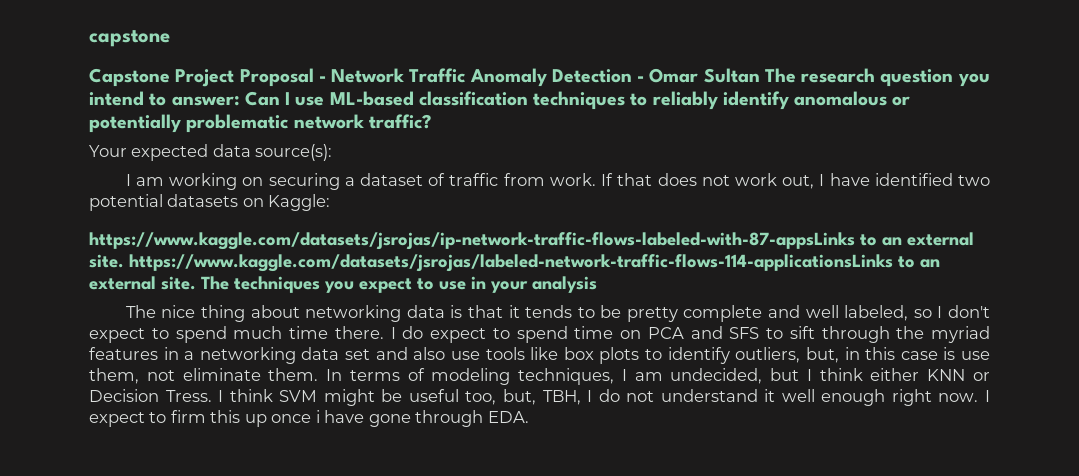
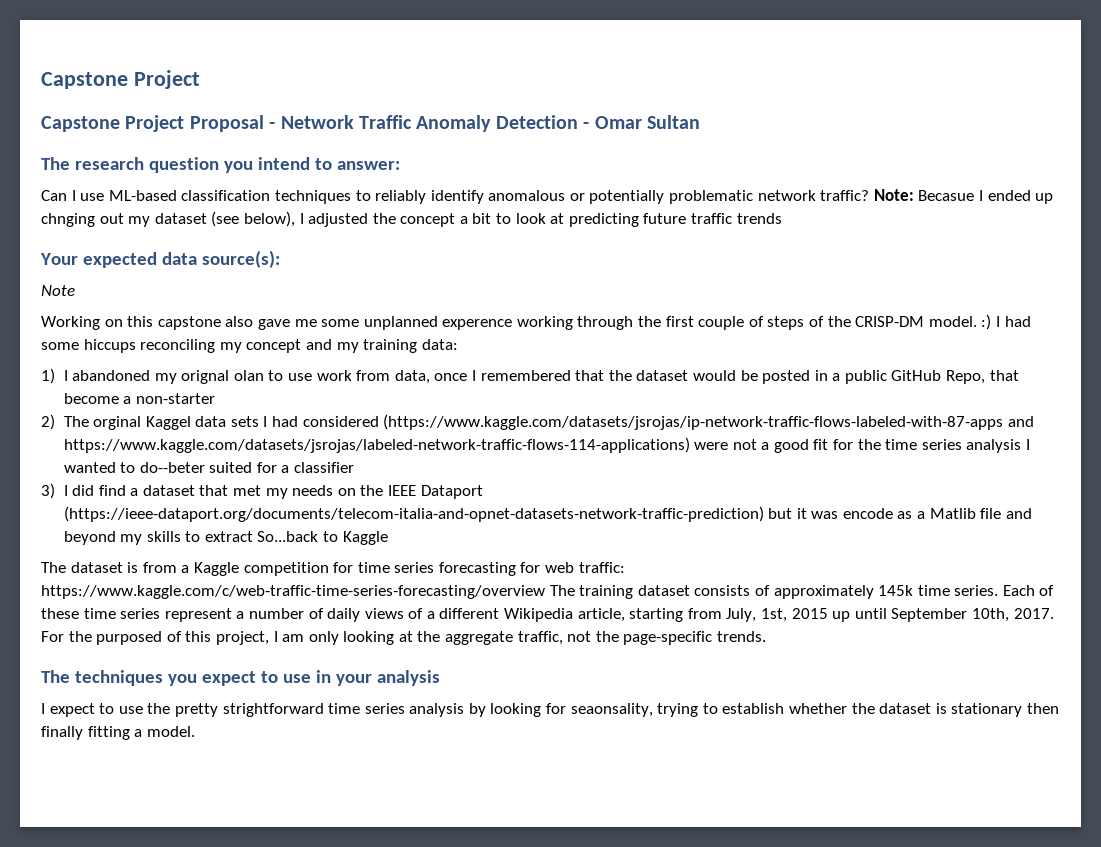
[89,30,170,47] capstone -> [41,70,200,89] Capstone Project
(760, 75) none -> (700, 122) //
(240, 101) none -> (400, 165) //
[89,144,333,161] [125,173,991,190] [89,194,331,211] [89,232,974,250] [89,254,940,272] [89,276,196,290] // Your expected data source(s): // I am working on securing a dataset of traffic from work. If that does not work out, I have identified two potential datasets on Kaggle: // https://www.kaggle.com/datasets/jsrojas/ip-network-traffic-flows-labeled-with-87-appsLinks to an external site. https://www.kaggle.com/datasets/jsrojas/labeled-network-traffic-flows-114-applicationsLinks to an external site. -> [873,189,1054,204] [41,211,782,227] [40,250,280,268] [41,285,75,296] [41,314,1031,330] [41,339,458,353] [41,368,1019,384] [63,393,215,404] [41,414,1034,430] [63,437,1030,453] [63,462,355,473] [41,483,483,499] [63,506,1032,522] [63,531,388,545] [41,562,625,576] [41,585,1055,599] [41,608,1054,622] [41,631,767,645] Note: Becasue I ended up chnging out my dataset (see below), I adjusted the concept a bit to look at predicting future traffic trends // Your expected data source(s): // Note // Working on this capstone also gave me some unplanned experence working through the first couple of steps of the CRISP-DM model. :) I had some hiccups reconciling my concept and my training data: // 1) I abandoned my orignal olan to use work from data, once I remembered that the dataset would be posted in a public GitHub Repo, that become a non-starter // 2) The orginal Kaggel data sets I had considered (https://www.kaggle.com/datasets/jsrojas/ip-network-traffic-flows-labeled-with-87-apps and https://www.kaggle.com/datasets/jsrojas/labeled-network-traffic-flows-114-applications) were not a good fit for the time series analysis I wanted to do--beter suited for a classifier // 3) I did find a dataset that met my needs on the IEEE Dataport (https://ieee-dataport.org/documents/telecom-italia-and-opnet-datasets-network-traffic-prediction) but it was encode as a Matlib file and beyond my skills to extract So...back to Kaggle // The dataset is from a Kaggle competition for time series forecasting for web traffic: https://www.kaggle.com/c/web-traffic-time-series-forecasting/overview The training dataset consists of approximately 145k time series. Each of these time series represent a number of daily views of a different Wikipedia article, starting from July, 1st, 2015 up until September 10th, 2017. For the purposed of this project, I am only looking at the aggregate traffic, not the page-specific trends. //
[125,305,990,322] [89,326,990,343] [89,347,990,364] [89,368,990,385] [89,389,990,406] [89,410,529,427] The nice thing about networking data is that it tends to be pretty complete and well labeled, so I don't expect to spend much time there. I do expect to spend time on PCA and SFS to sift through the myriad features in a networking data set and also use tools like box plots to identify outliers, but, in this case is use them, not eliminate them. In terms of modeling techniques, I am undecided, but I think either KNN or Decision Tress. I think SVM might be useful too, but, TBH, I do not understand it well enough right now. I expect to firm this up once i have gone through EDA. -> [41,703,1059,717] [41,726,195,740] I expect to use the pretty strightforward time series analysis by looking for seaonsality, trying to establish whether the dataset is stationary then finally fitting a model.

